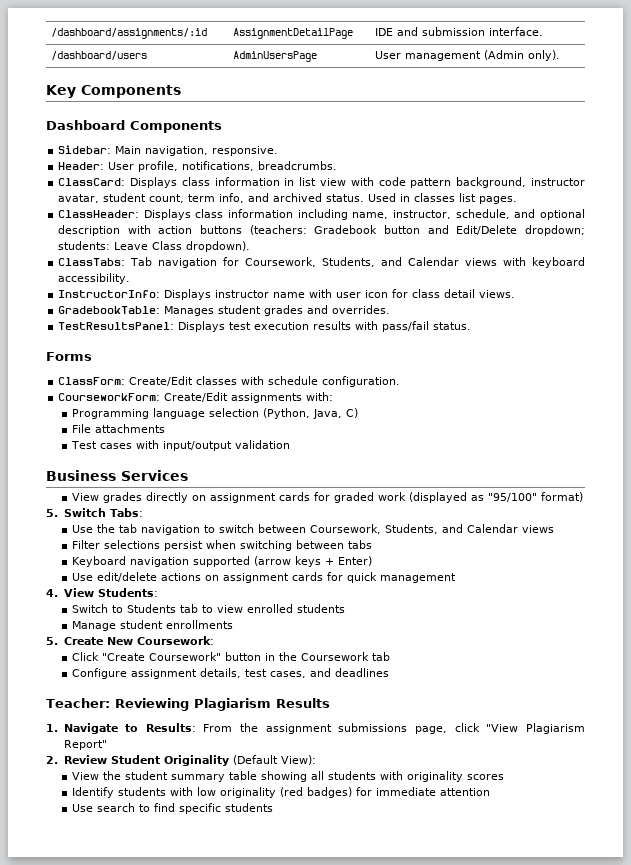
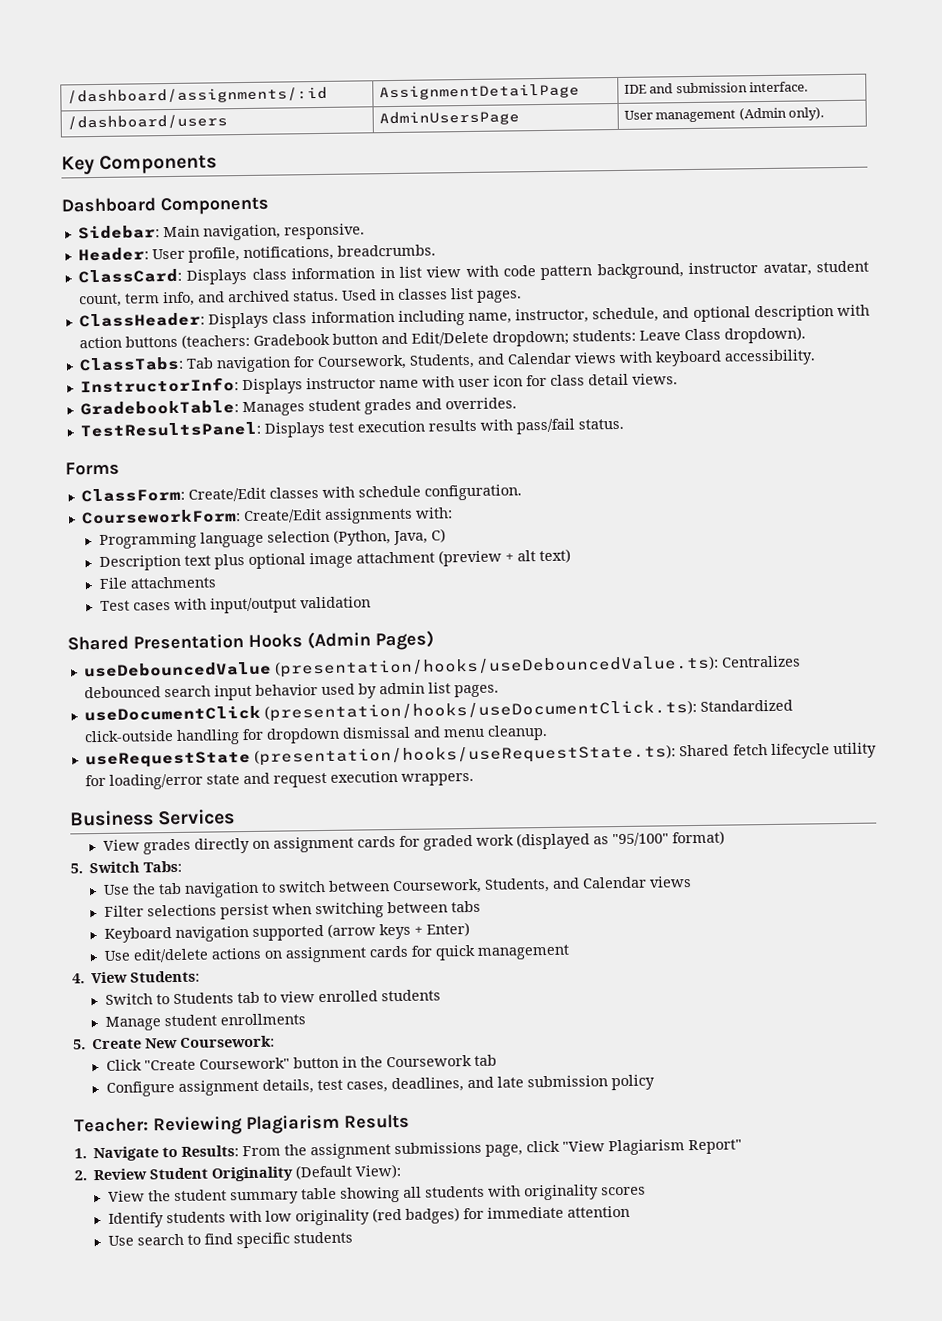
(359, 413) none -> [98,548,571,571] // Description text plus optional image attachment (preview + alt text)
(291, 444) none -> [67,630,434,651] [83,655,801,678] [83,682,499,701] [83,699,793,722] [83,724,548,745] [84,742,878,769] [84,770,474,790] // Shared Presentation Hooks (Admin Pages) // useDebouncedValue (presentation/hooks/useDebouncedValue.ts): Centralizes debounced search input behavior used by admin list pages. // useDocumentClick (presentation/hooks/useDocumentClick.ts): Standardized click-outside handling for dropdown dismissal and menu cleanup. // useRequestState (presentation/hooks/useRequestState.ts): Shared fetch lifecycle utility for loading/error state and request execution wrappers.
[310,668,390,677] and deadlines -> [390,1074,655,1093] deadlines, and late submission policy

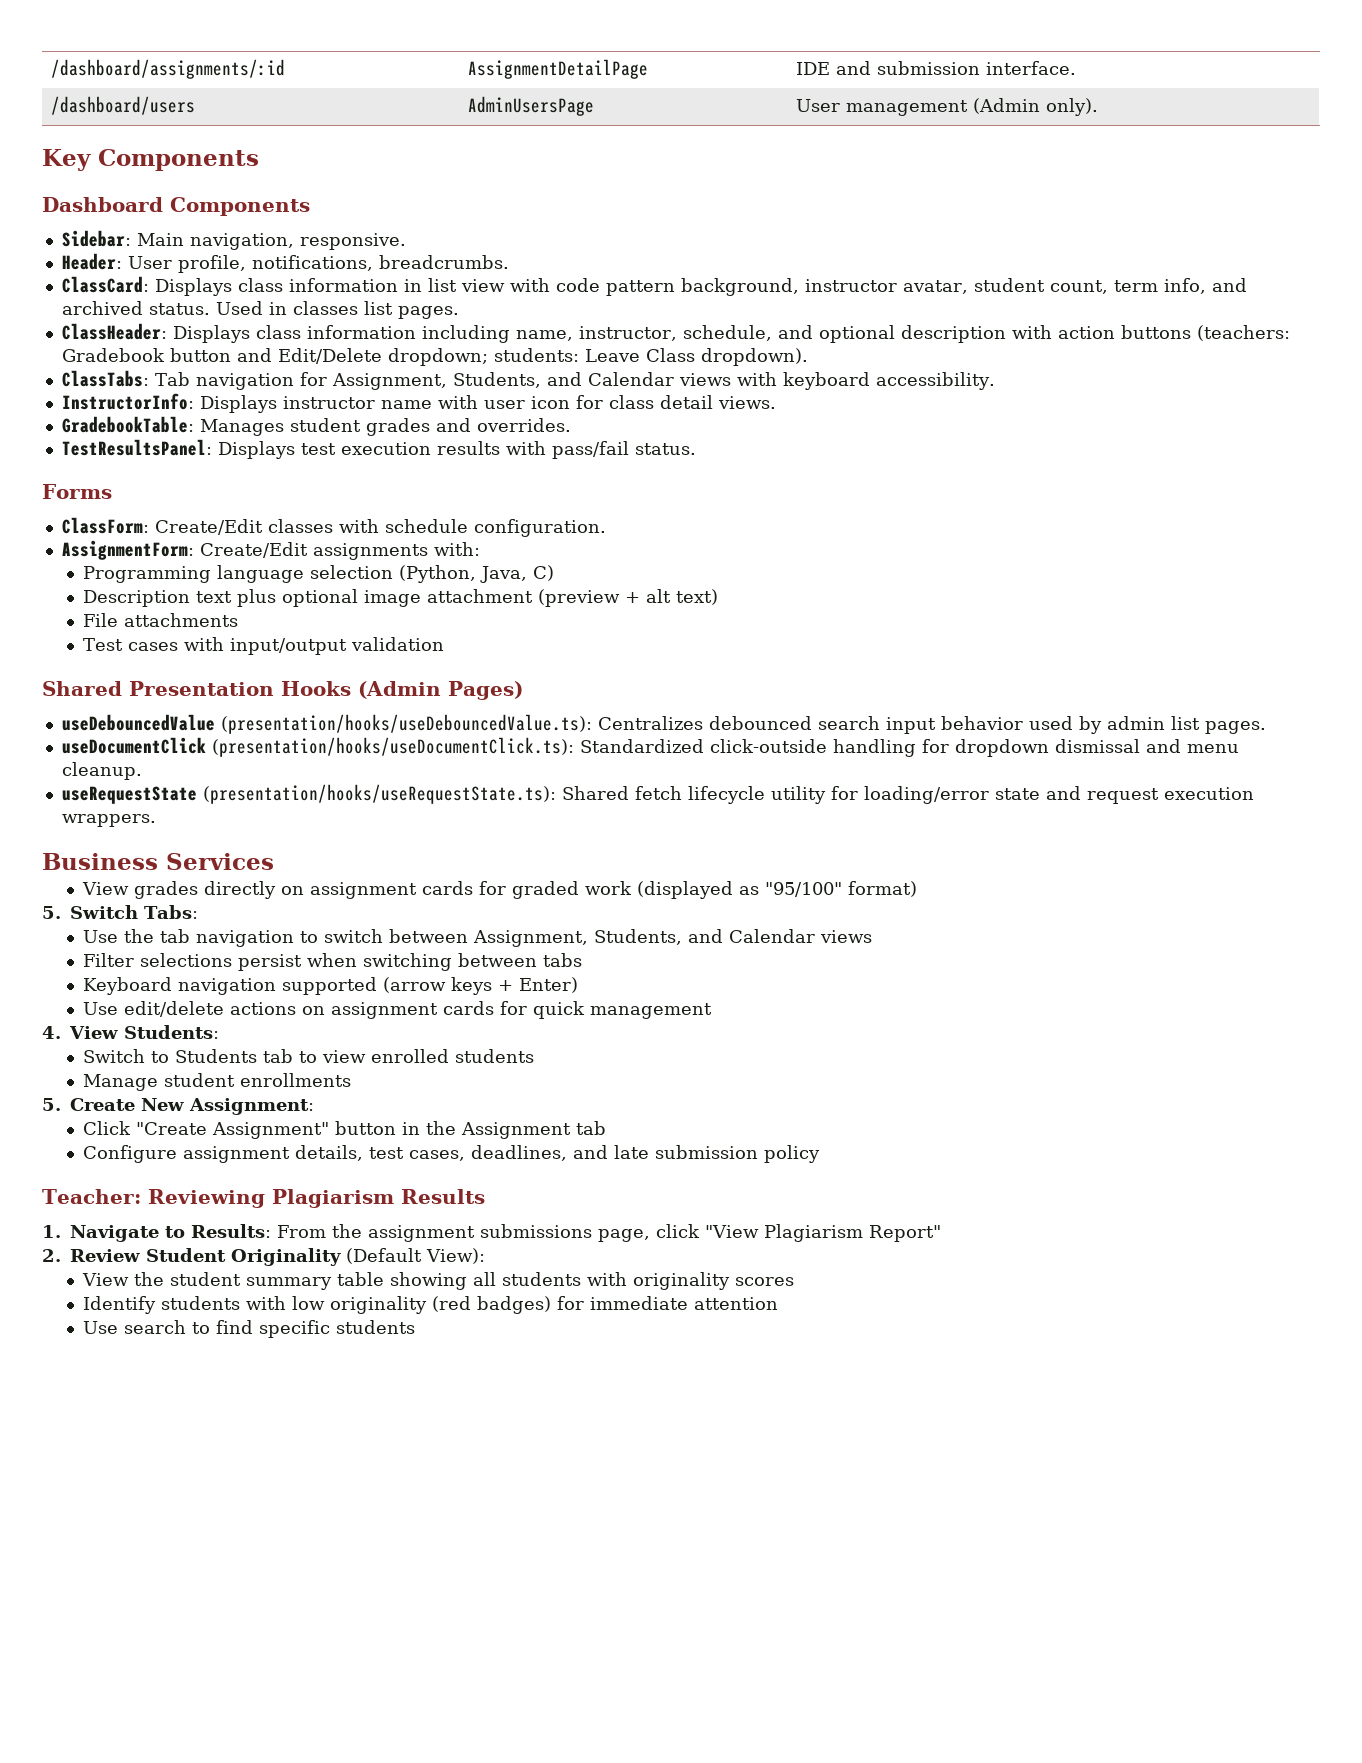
[316,354,407,371] Coursework, -> [331,373,447,390] Assignment,
[80,509,241,525] CourseworkForm: -> [61,540,194,560] AssignmentForm:
[391,878,482,895] Coursework, -> [473,930,589,947] Assignment,
[180,1035,276,1048] Coursework: -> [189,1098,314,1115] Assignment:
[198,1057,290,1070] Coursework" -> [212,1122,330,1139] Assignment"
[385,1055,472,1068] Coursework -> [461,1122,572,1139] Assignment

